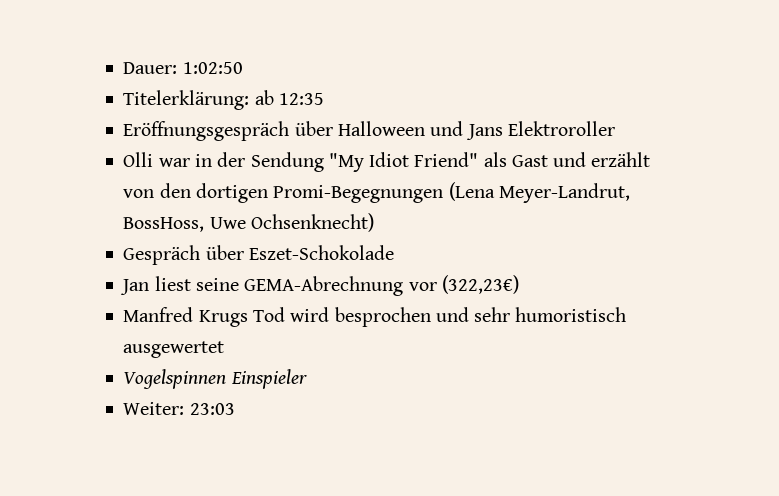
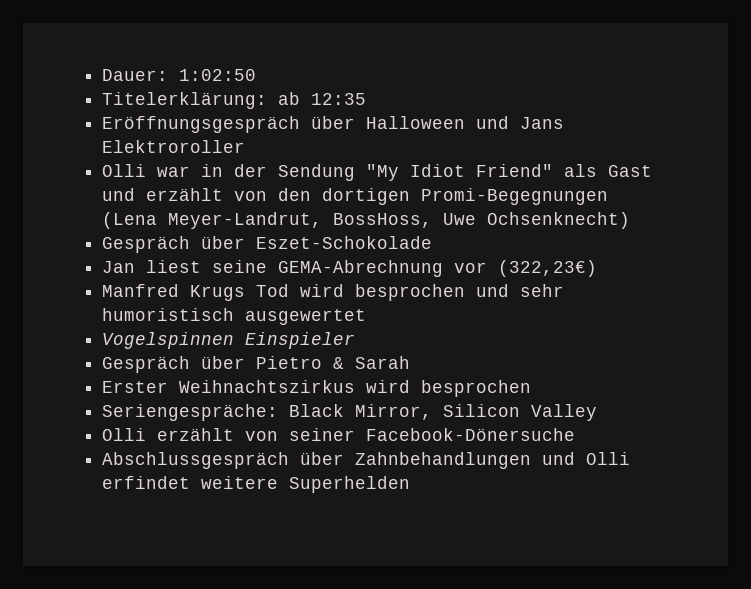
[123,402,235,415] Weiter: 23:03 -> [102,356,411,373] [102,380,532,397] [102,404,598,421] [102,428,576,441] [102,452,631,469] [102,476,411,493] Gespräch über Pietro & Sarah // Erster Weihnachtszirkus wird besprochen // Seriengespräche: Black Mirror, Silicon Valley // Olli erzählt von seiner Facebook-Dönersuche // Abschlussgespräch über Zahnbehandlungen und Olli erfindet weitere Superhelden

